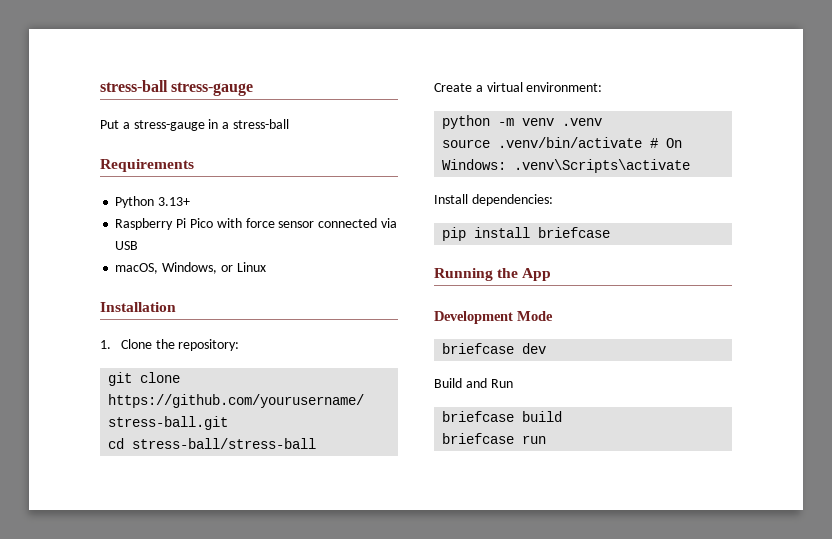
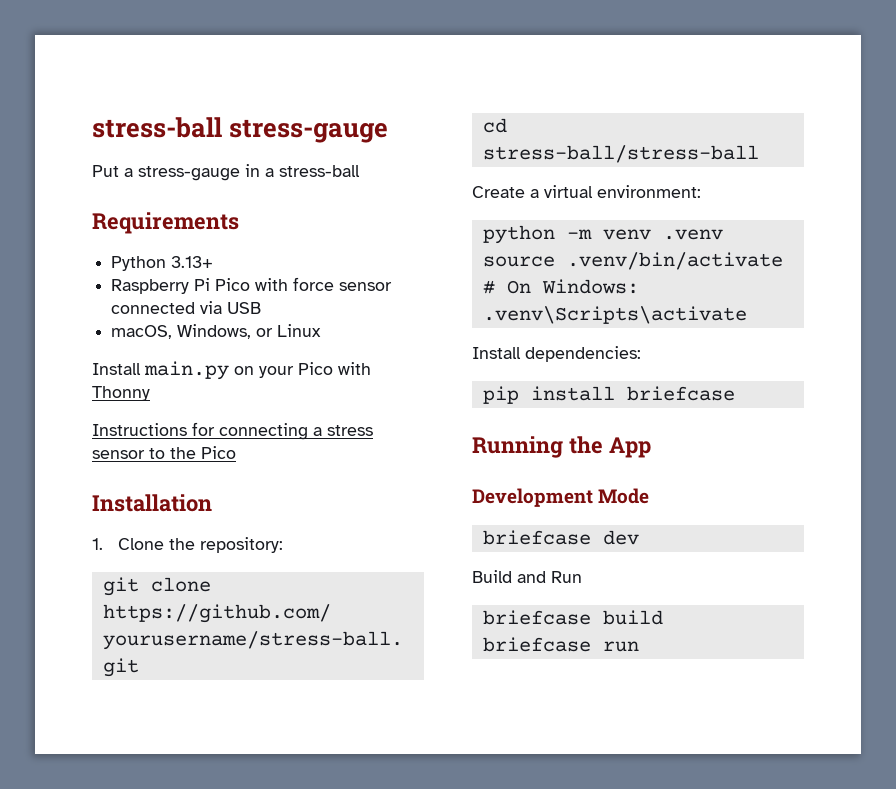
(266, 267) none -> [92,361,371,380] [92,386,150,401] [92,422,373,440] [92,446,236,459] // Install main.py on your Pico with Thonny // Instructions for connecting a stress sensor to the Pico

